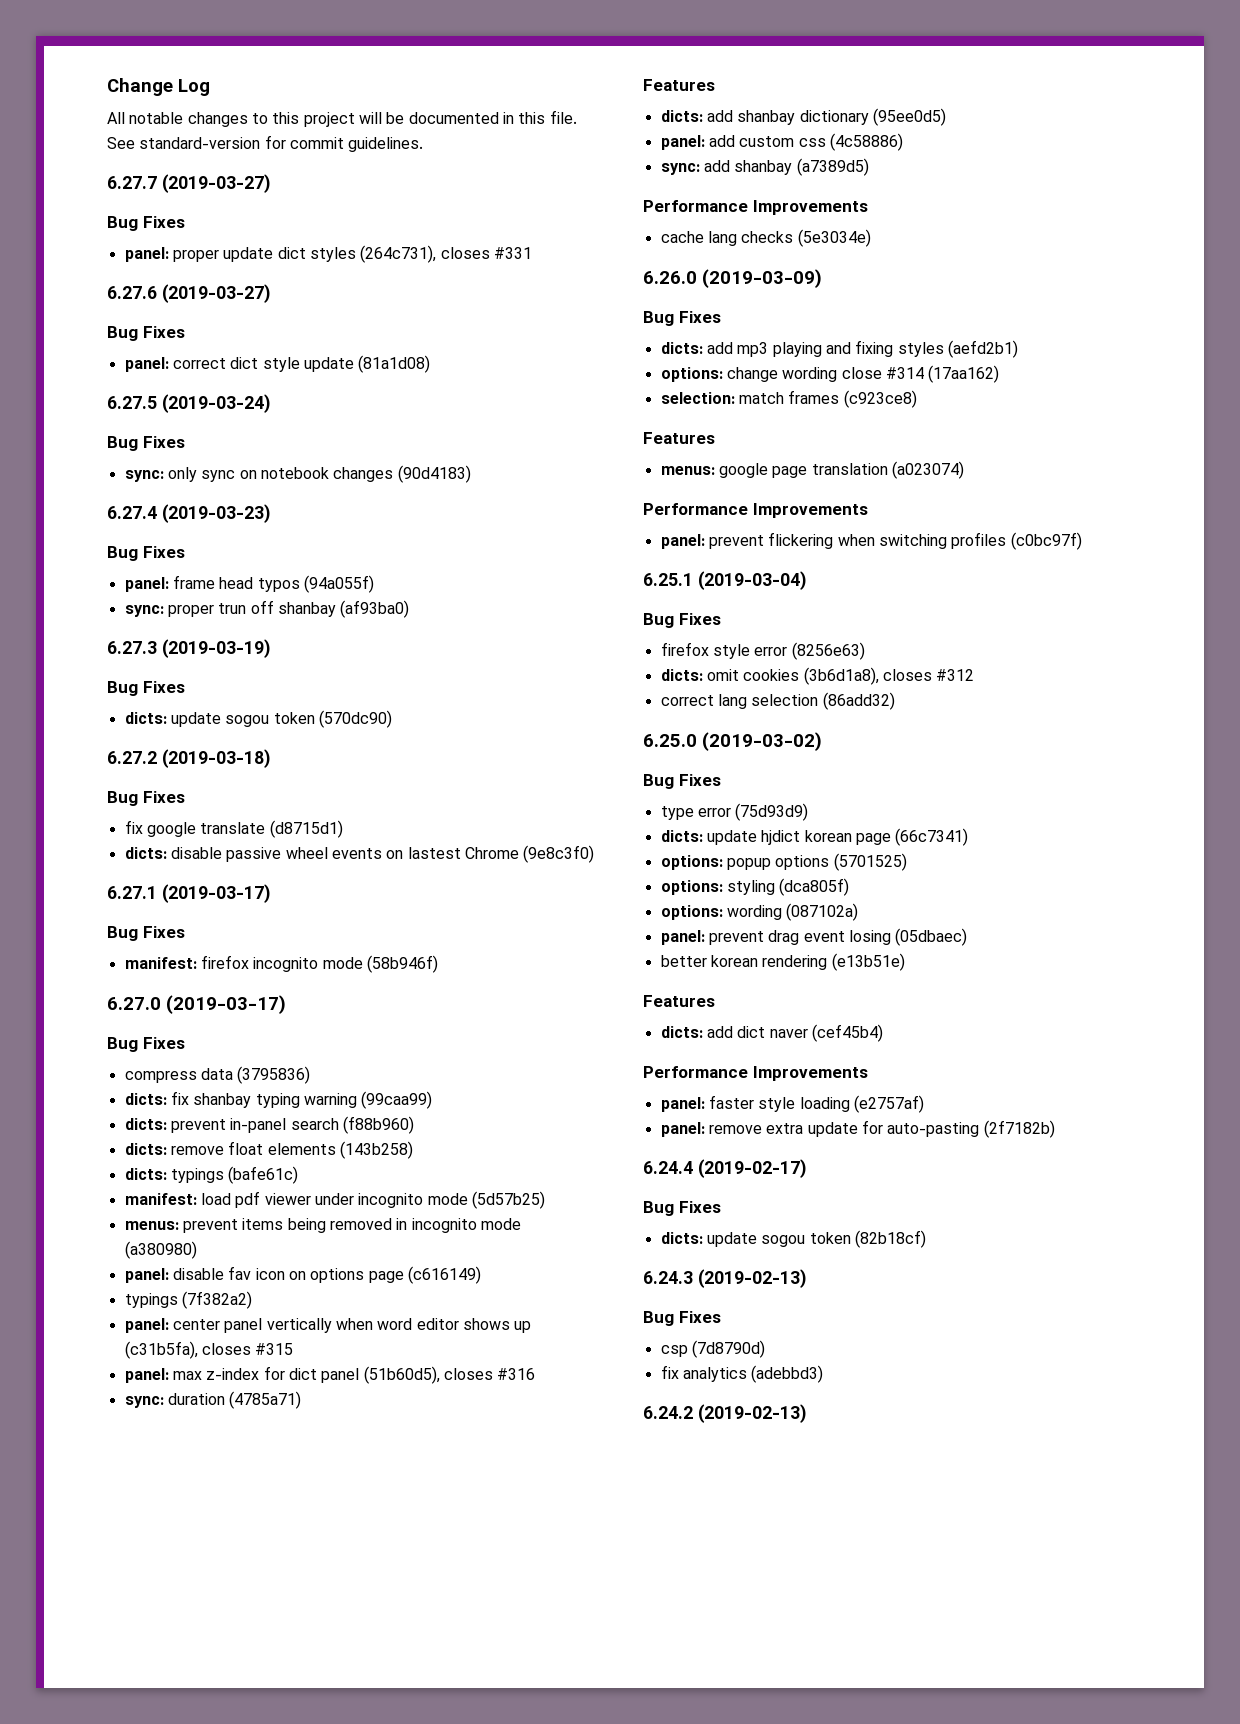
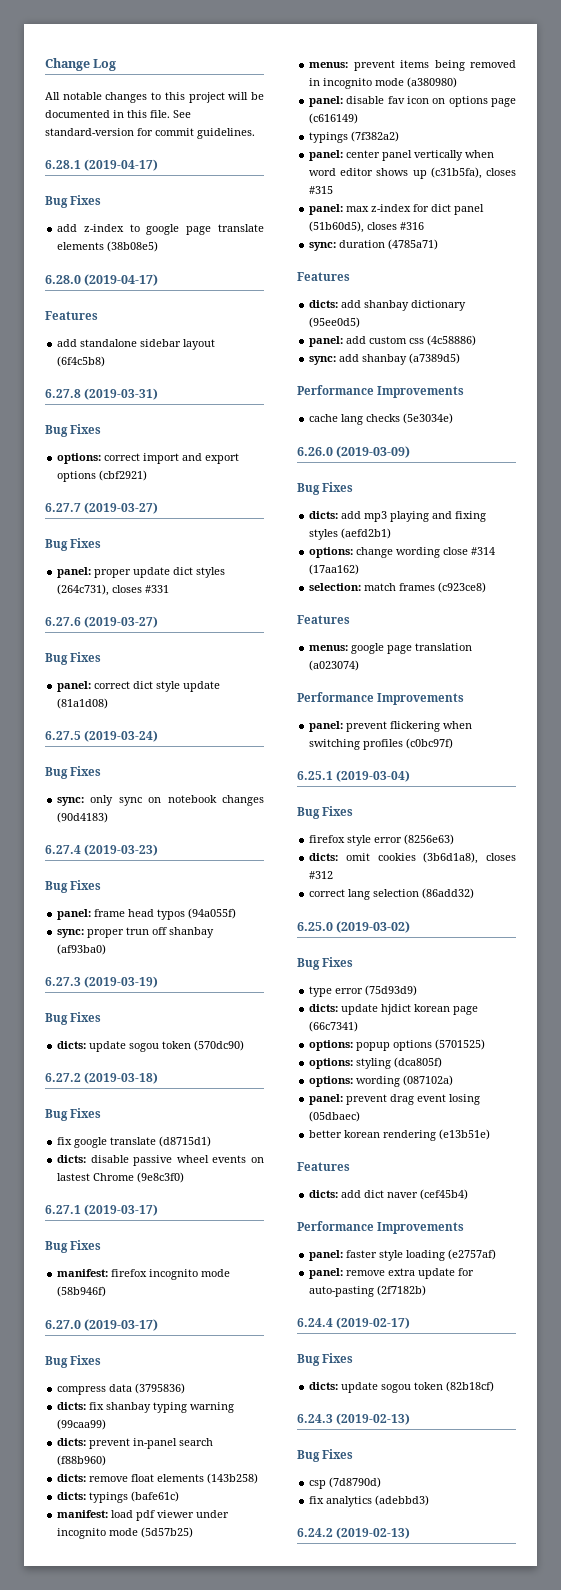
(424, 144) none -> [45,159,159,171] [45,195,102,208] [57,224,264,235] [57,241,159,252] [45,274,159,286] [45,311,98,320] [57,339,216,350] [57,356,106,367] [45,388,159,400] [45,424,102,437] [57,453,240,464] [57,470,148,482] // 6.28.1 (2019-04-17) // Bug Fixes // add z-index to google page translate elements (38b08e5) // 6.28.0 (2019-04-17) // Features // add standalone sidebar layout (6f4c5b8) // 6.27.8 (2019-03-31) // Bug Fixes // options: correct import and export options (cbf2921)

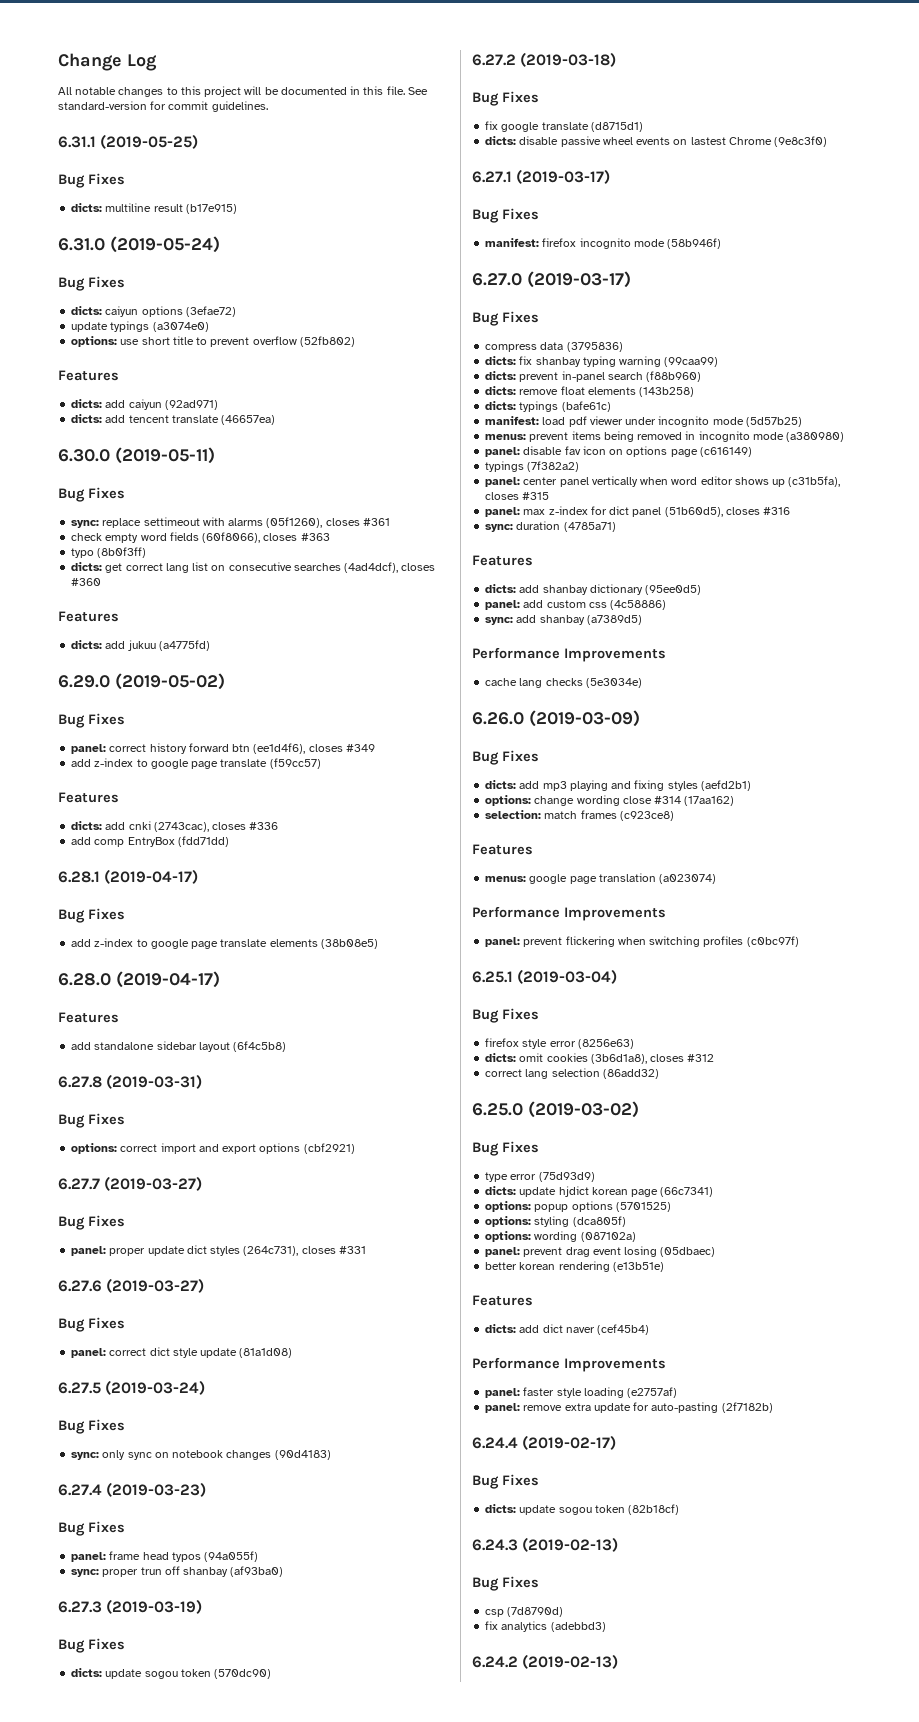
(255, 133) none -> [58,134,199,149] [58,173,125,188] [71,203,237,214] [58,236,220,253] [58,276,125,291] [71,306,236,317] [71,321,209,332] [71,336,355,347] [58,370,119,381] [71,399,218,410] [71,414,276,425] [58,447,215,464] [58,487,125,502] [71,517,390,528] [71,532,330,543] [71,547,147,558] [71,562,436,573] [71,578,102,586] [58,611,119,622] [71,640,210,651] [58,673,225,690] [58,713,125,728] [71,743,375,754] [71,758,321,769] [58,792,119,803] [71,821,279,832] [71,836,229,847] // 6.31.1 (2019-05-25) // Bug Fixes // dicts: multiline result (b17e915) // 6.31.0 (2019-05-24) // Bug Fixes // dicts: caiyun options (3efae72) // update typings (a3074e0) // options: use short title to prevent overflow (52fb802) // Features // dicts: add caiyun (92ad971) // dicts: add tencent translate (46657ea) // 6.30.0 (2019-05-11) // Bug Fixes // sync: replace settimeout with alarms (05f1260), closes #361 // check empty word fields (60f8066), closes #363 // typo (8b0f3ff) // dicts: get correct lang list on consecutive searches (4ad4dcf), closes #360 // Features // dicts: add jukuu (a4775fd) // 6.29.0 (2019-05-02) // Bug Fixes // panel: correct history forward btn (ee1d4f6), closes #349 // add z-index to google page translate (f59cc57) // Features // dicts: add cnki (2743cac), closes #336 // add comp EntryBox (fdd71dd)

